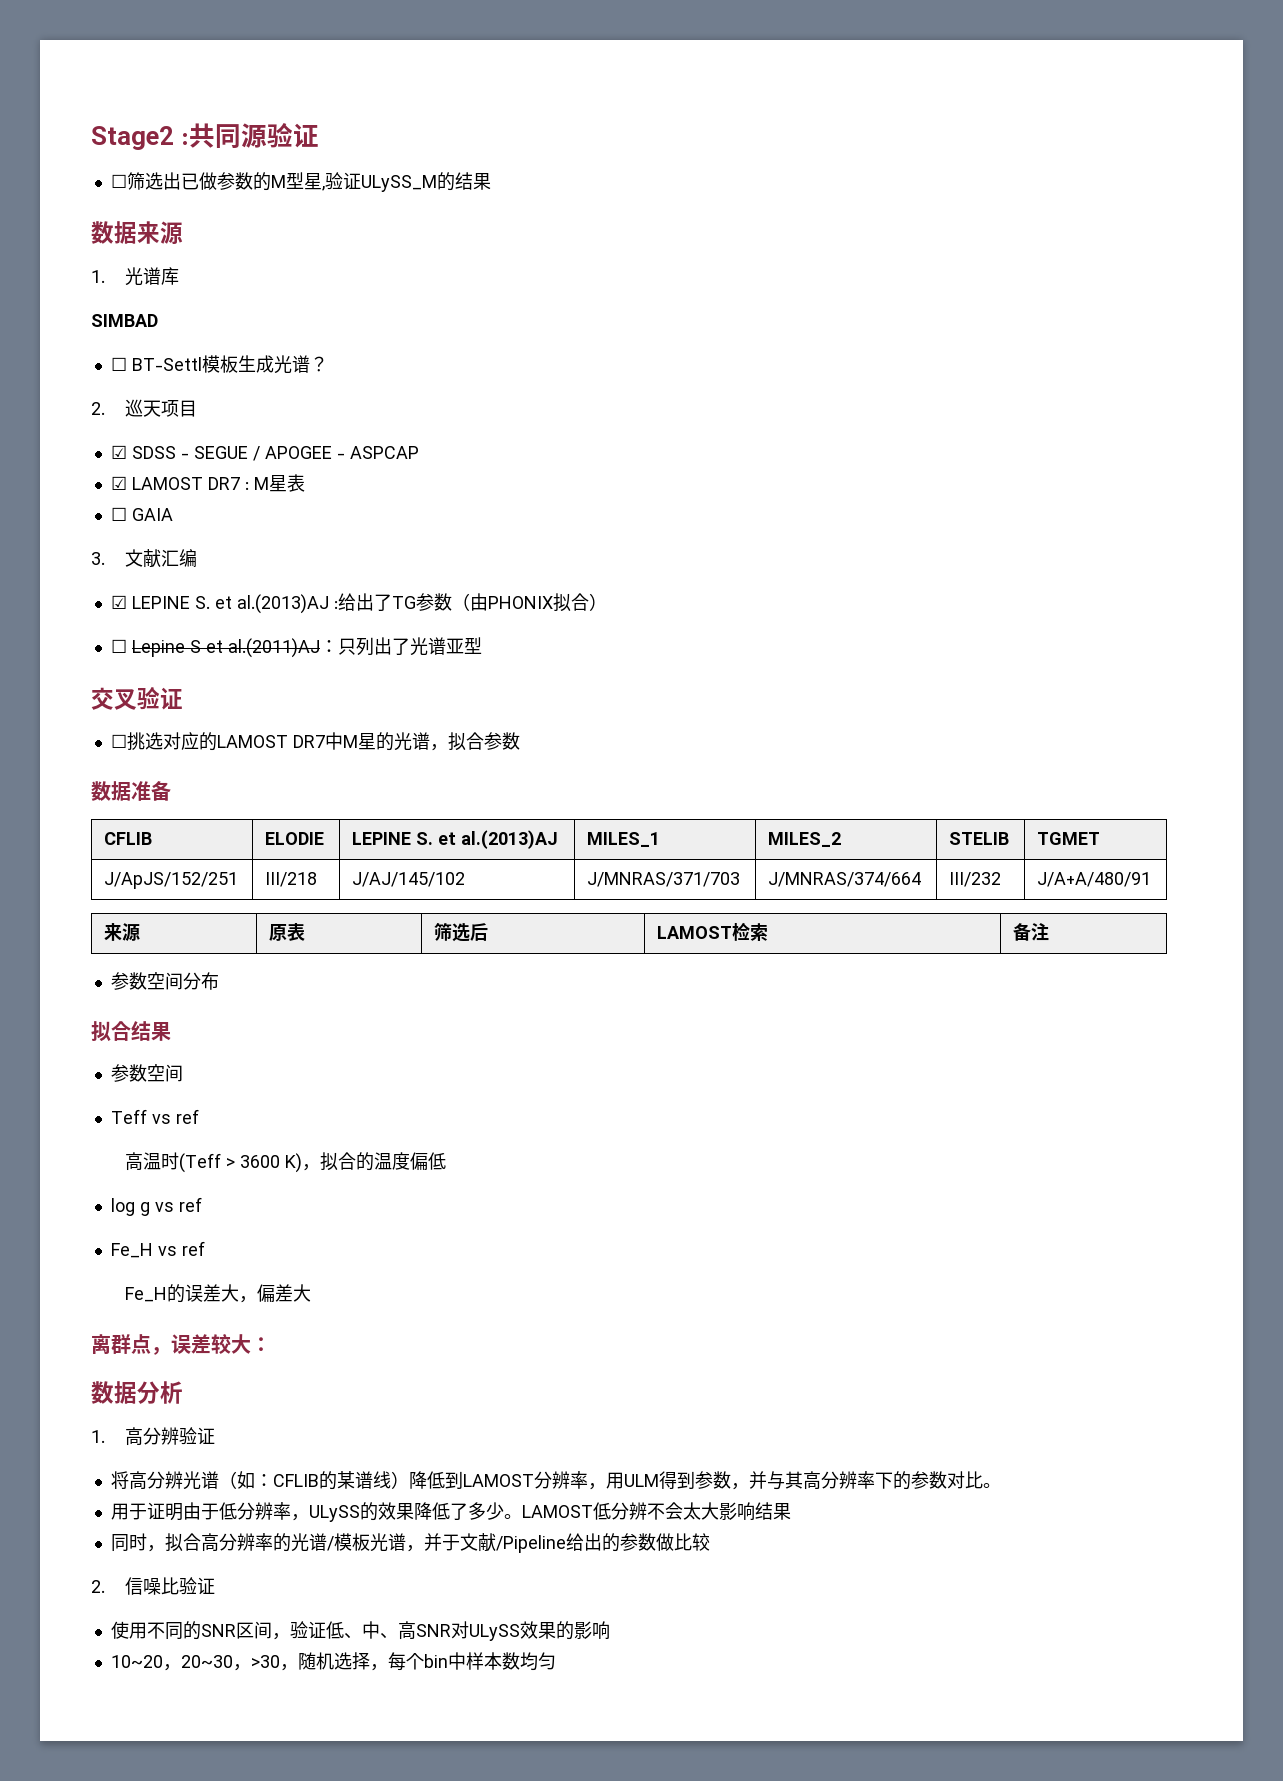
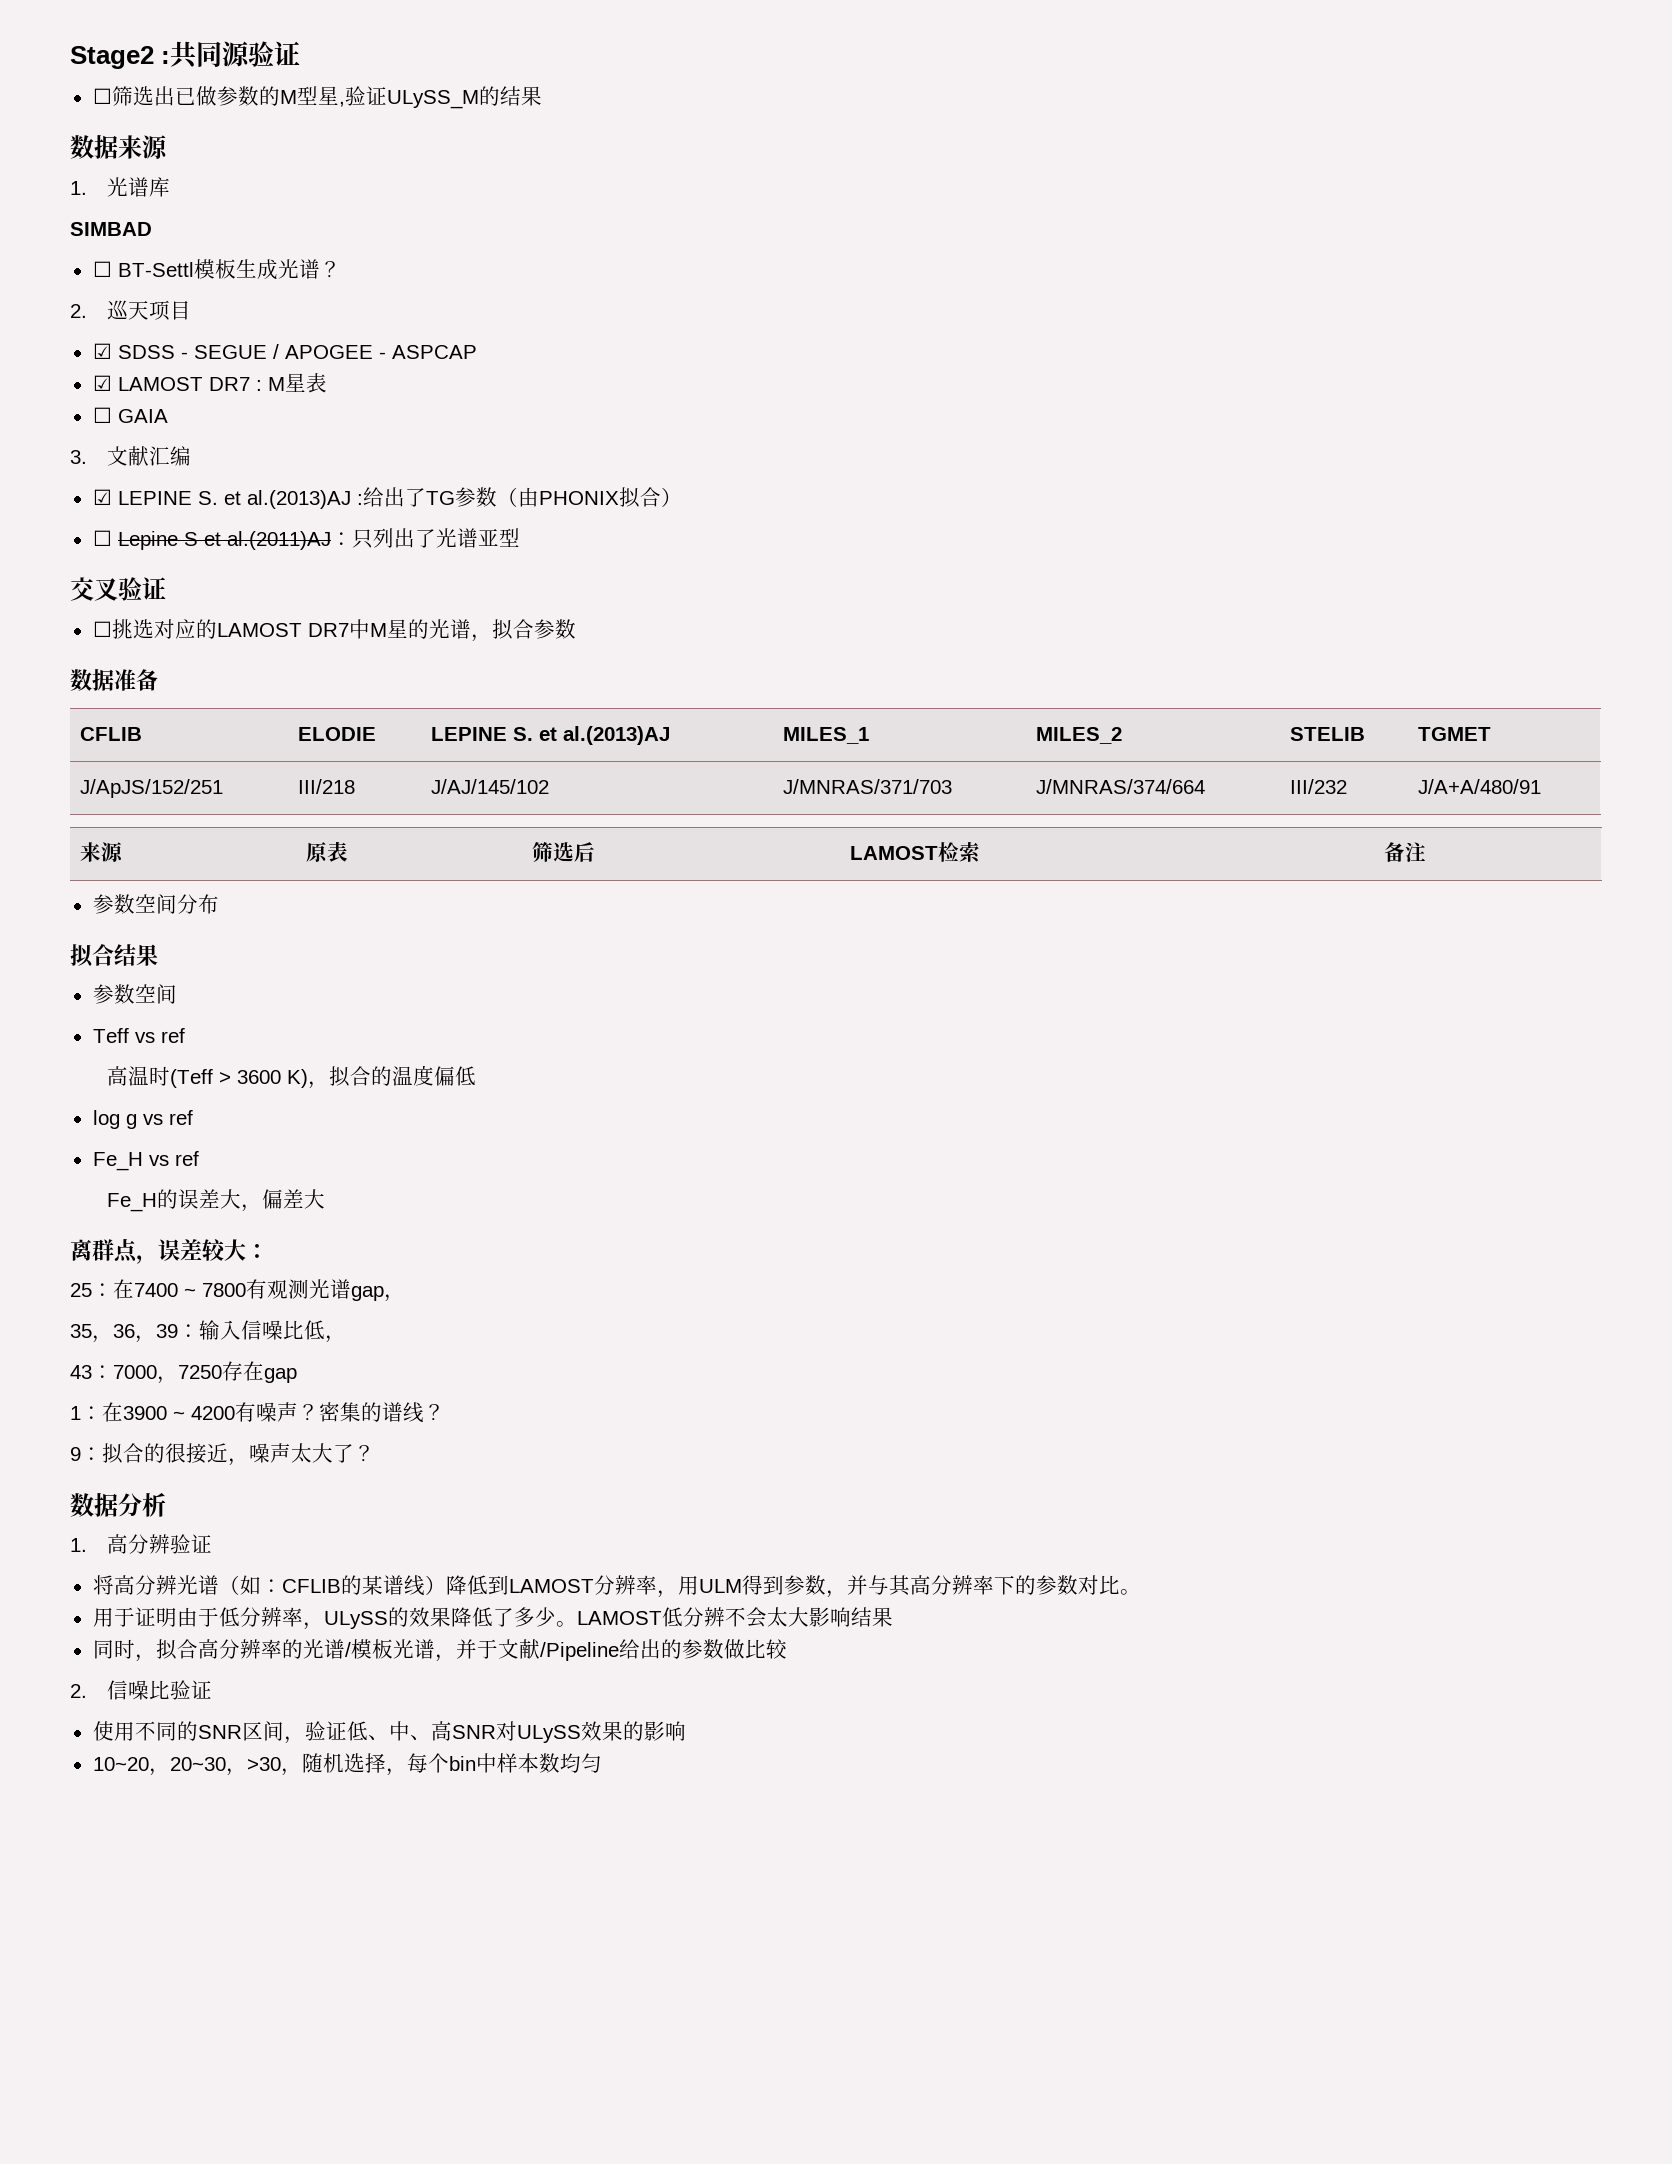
(271, 1344) none -> [70,1279,405,1302] [70,1320,346,1343] [70,1361,297,1384] [70,1402,445,1423] [70,1443,375,1466] // 25：在7400 ~ 7800有观测光谱gap， // 35，36，39：输入信噪比低， // 43：7000，7250存在gap // 1：在3900 ~ 4200有噪声？密集的谱线？ // 9：拟合的很接近，噪声太大了？

